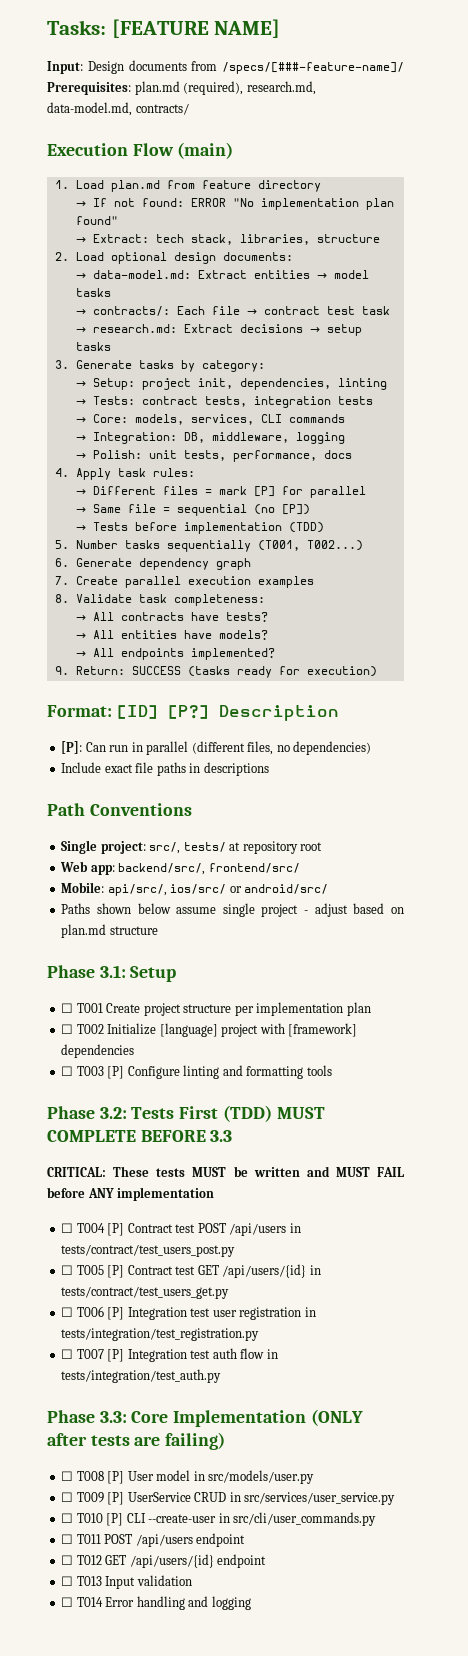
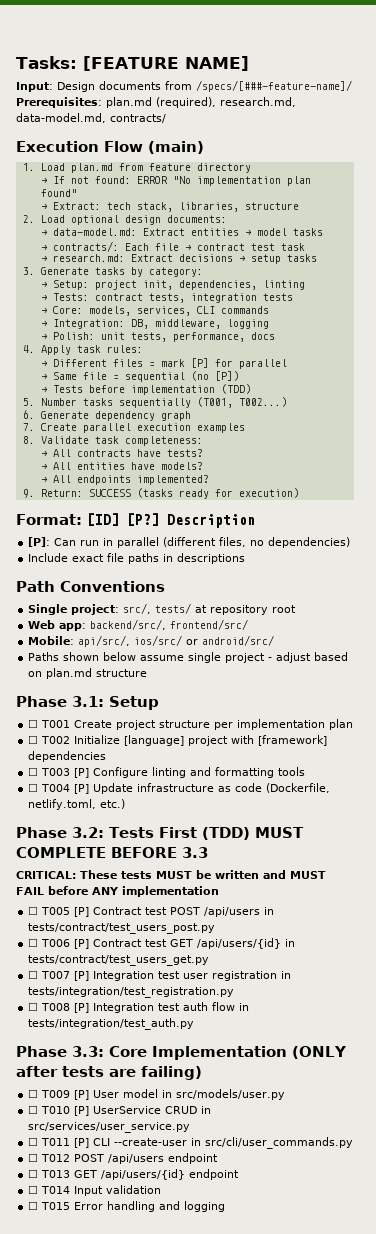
(332, 1070) none -> [28,783,331,794] [28,799,126,810] // ☐ T004 [P] Update infrastructure as code (Dockerfile, netlify.toml, etc.)
[76,1223,105,1233] T004 -> [41,907,71,915] T005
[76,1265,104,1275] T005 -> [41,939,71,947] T006
[76,1306,104,1317] T006 -> [41,971,71,979] T007
[76,1349,104,1359] T007 -> [41,1003,71,1011] T008
[76,1471,104,1481] T008 -> [41,1090,71,1098] T009
[76,1492,104,1503] T009 -> [41,1106,71,1114] T010
[76,1513,103,1523] T010 -> [41,1138,71,1146] T011
[76,1534,101,1544] T011 -> [41,1154,71,1162] T012
[76,1555,102,1565] T012 -> [41,1170,71,1178] T013
[76,1576,102,1586] T013 -> [41,1186,71,1194] T014
[76,1597,103,1607] T014 -> [41,1202,71,1210] T015

